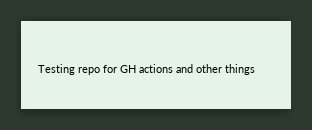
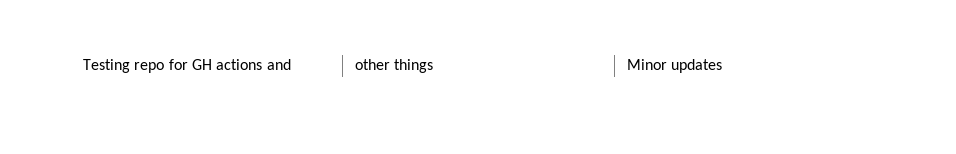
(255, 69) none -> [627,59,723,73] // Minor updates

